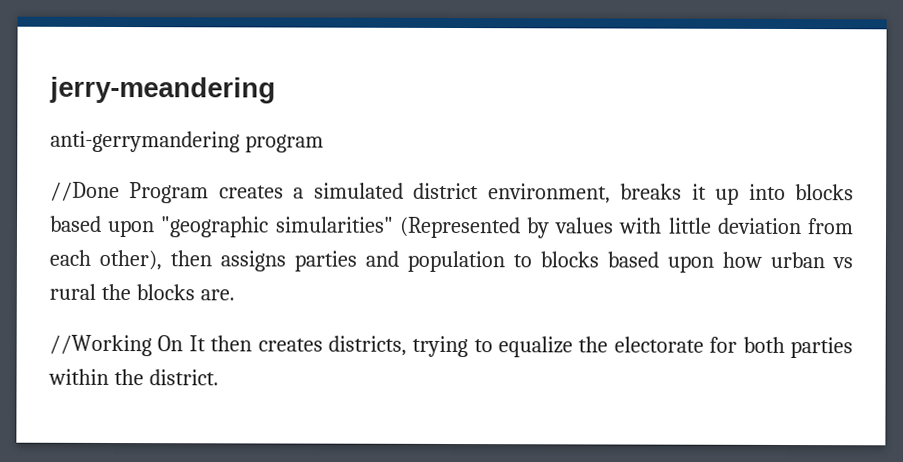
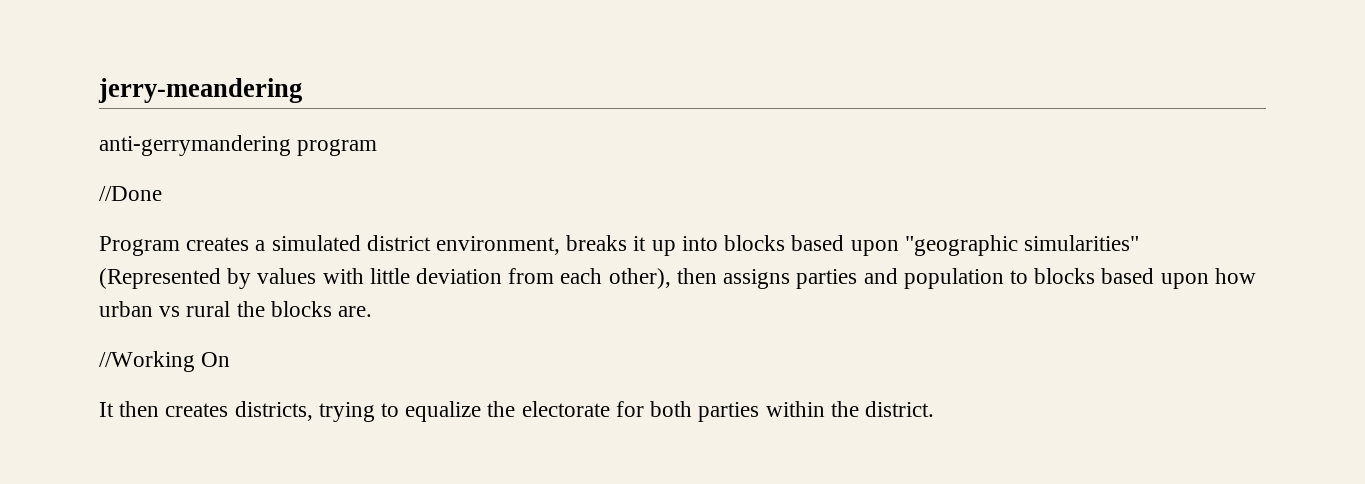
(120, 191) none -> (162, 193) //
(184, 343) none -> (231, 359) //

